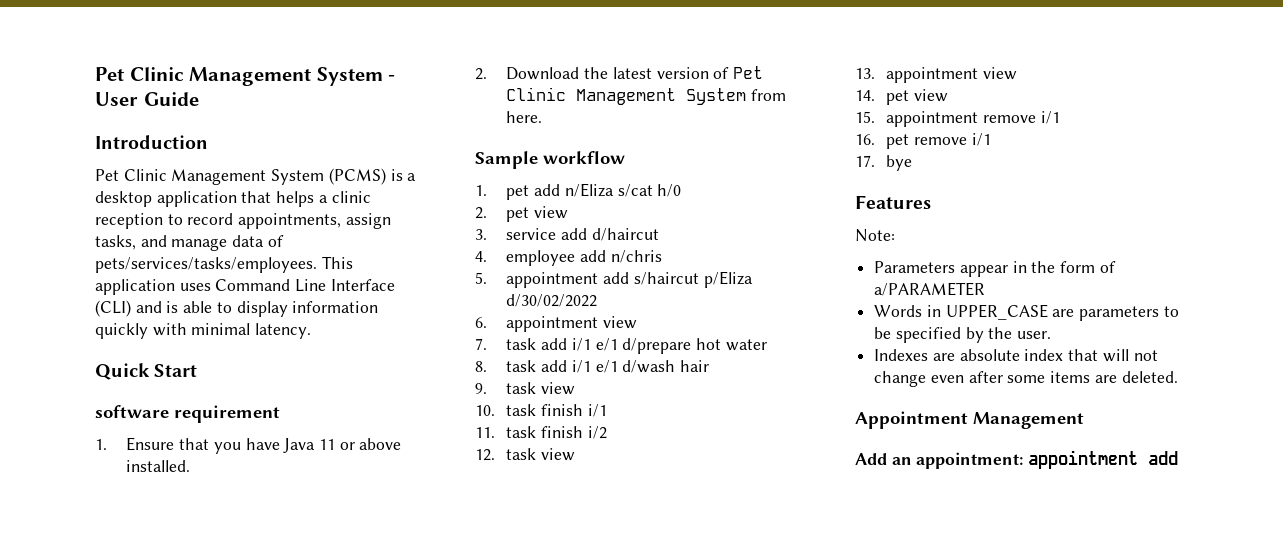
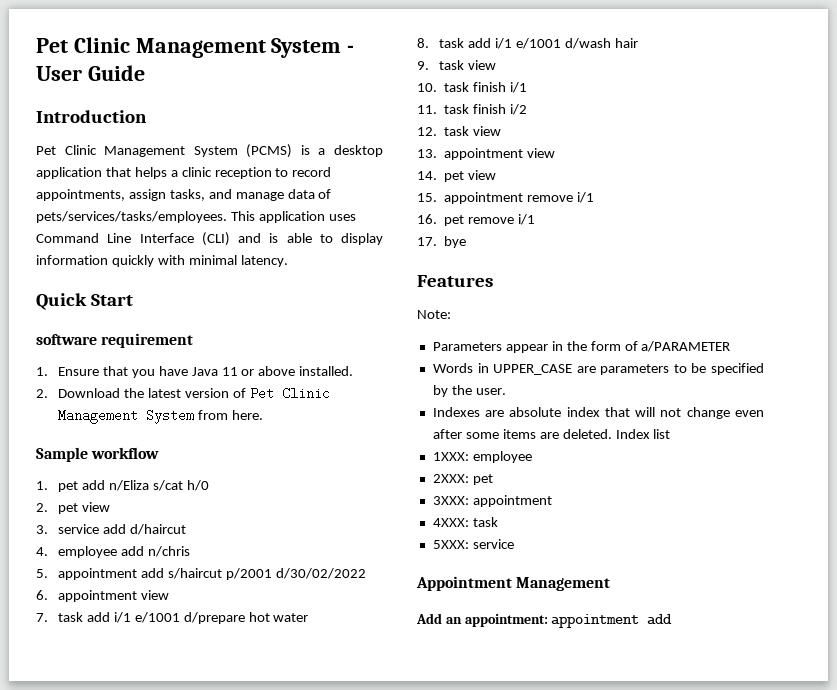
[703,271,753,288] p/Eliza -> [225,568,272,580] p/2001
[595,338,618,351] e/1 -> [134,612,180,623] e/1001
[595,360,618,373] e/1 -> [515,38,561,49] e/1001
(1178, 377) none -> [615,429,671,439] [432,451,532,463] [432,474,493,485] [432,495,552,507] [432,517,498,527] [432,539,514,549] Index list // 1XXX: employee // 2XXX: pet // 3XXX: appointment // 4XXX: task // 5XXX: service

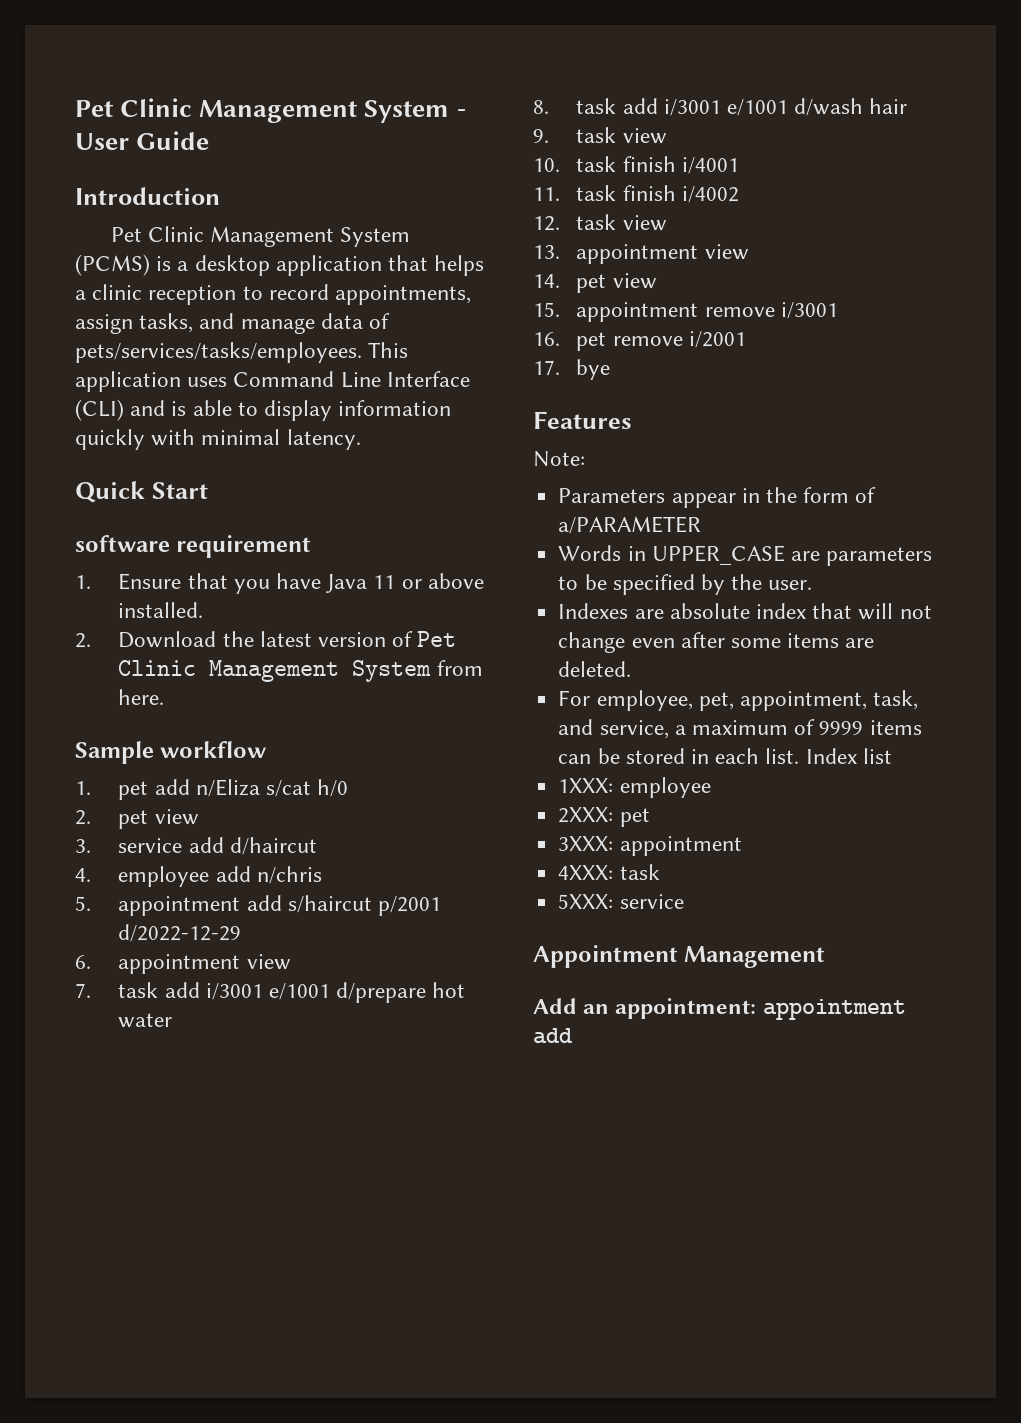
[275,568,366,579] d/30/02/2022 -> [118,924,242,942] d/2022-12-29
[113,612,131,623] i/1 -> [205,983,263,1000] i/3001
[494,38,512,49] i/1 -> [663,99,721,116] i/3001
[510,82,528,93] i/1 -> [681,157,739,174] i/4001
[510,104,528,115] i/2 -> [681,186,739,203] i/4002
[577,192,595,203] i/1 -> [780,302,838,319] i/3001
[518,214,536,225] i/1 -> [688,331,746,348] i/2001
(612, 434) none -> [558,690,919,711] [558,719,922,739] [558,748,800,764] // For employee, pet, appointment, task, and service, a maximum of 9999 items can be stored in each list.

